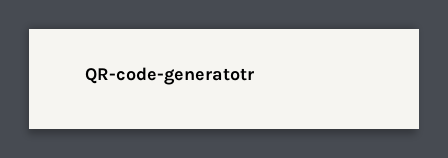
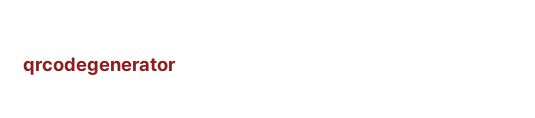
[85,67,254,85] QR-code-generatotr -> [23,57,176,75] qrcodegenerator

